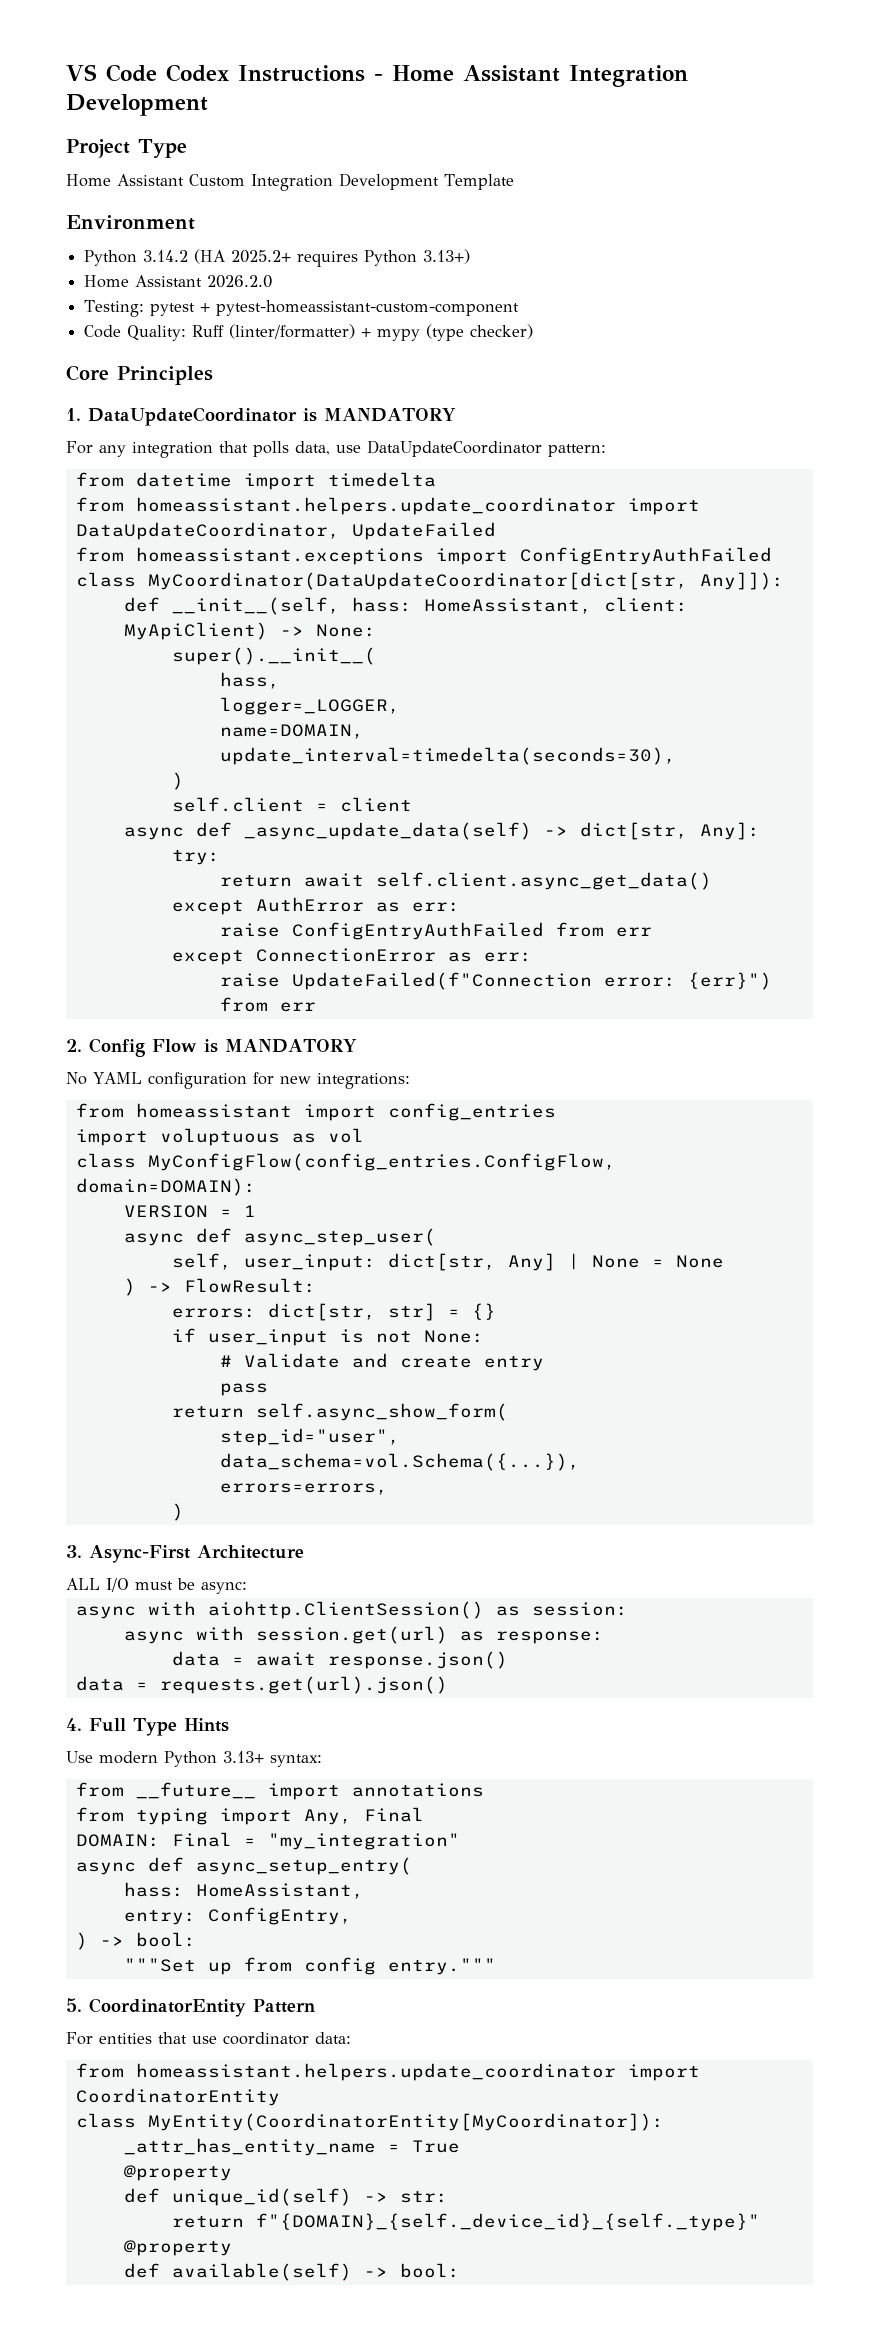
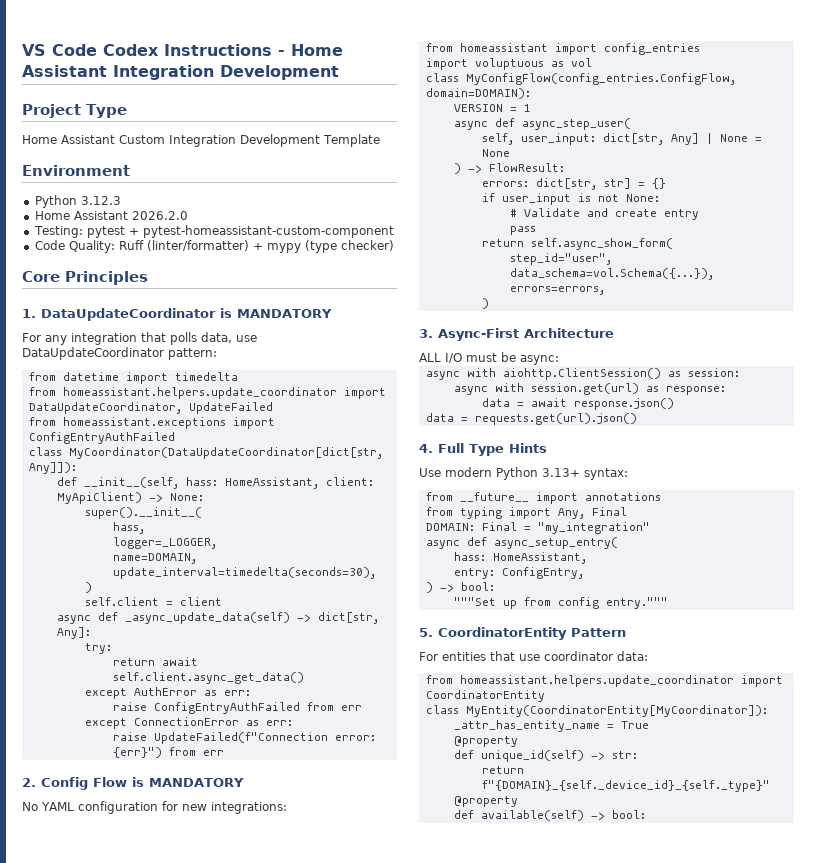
[143,249,471,267] 3.14.2 (HA 2025.2+ requires Python 3.13+) -> [80,196,121,205] 3.12.3

